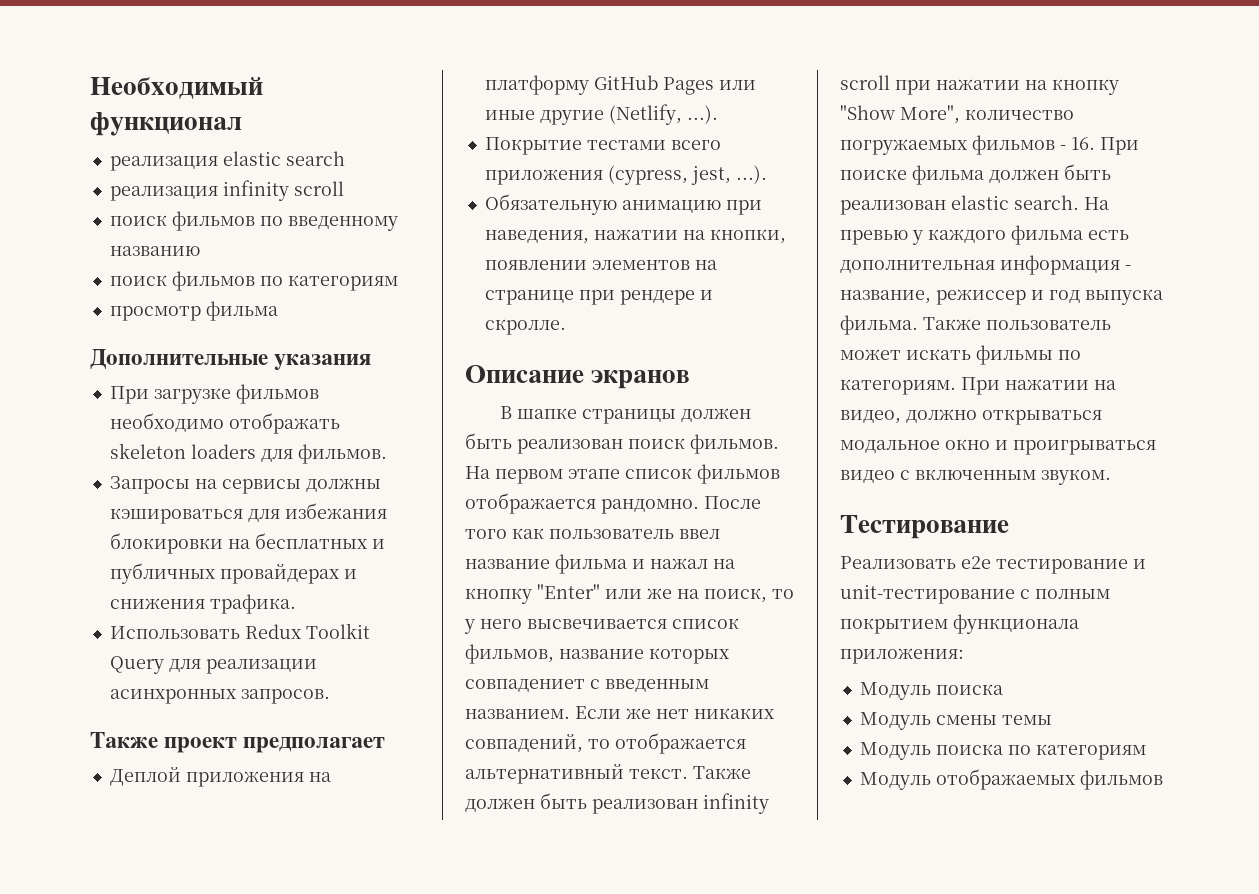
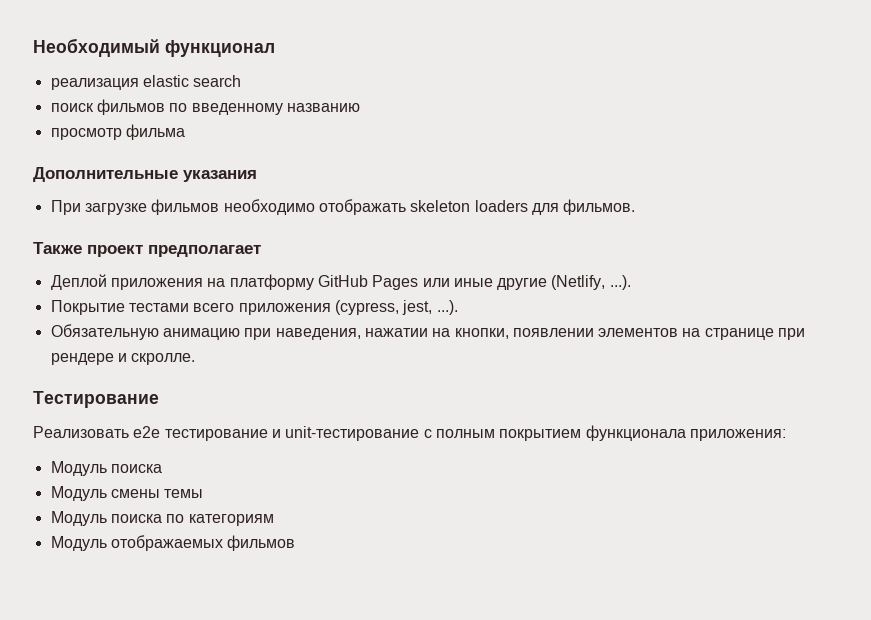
[109,180,344,201] // реализация infinity scroll -> (242, 81) none
[109,271,398,291] // поиск фильмов по категориям -> (360, 107) none
[109,476,381,494] [109,503,387,524] [109,533,385,554] [109,563,357,584] [109,594,296,614] [109,623,370,639] [109,656,317,674] [109,689,330,704] // Запросы на сервисы должны кэшироваться для избежания блокировки на бесплатных и публичных провайдерах и снижения трафика. // Использовать Redux Toolkit Query для реализации асинхронных запросов. -> (636, 207) none
[465,365,690,389] [499,406,751,424] [465,433,779,454] [465,464,780,484] [465,493,761,514] [465,528,720,539] [465,554,735,574] [465,584,794,604] [464,618,739,634] [465,644,729,664] [465,679,709,692] [465,706,774,719] [465,733,746,754] [465,764,751,784] [465,793,769,814] [840,75,1119,95] [840,105,1074,124] [840,135,1139,155] [840,164,1111,185] [840,195,1109,215] [840,225,1129,245] [840,255,1131,275] [840,289,1163,305] [840,315,1111,335] [840,345,1081,365] [840,377,1116,395] [840,409,1102,425] [840,439,1156,455] [840,469,1111,485] // Описание экранов // В шапке страницы должен быть реализован поиск фильмов. На первом этапе список фильмов отображается рандомно. После того как пользователь ввел название фильма и нажал на кнопку "Enter" или же на поиск, то у него высвечивается список фильмов, название которых совпадениет с введенным названием. Если же нет никаких совпадений, то отображается альтернативный текст. Также должен быть реализован infinity scroll при нажатии на кнопку "Show More", количество погружаемых фильмов - 16. При поиске фильма должен быть реализован elastic search. На превью у каждого фильма есть дополнительная информация - название, режиссер и год выпуска фильма. Также пользователь может искать фильмы по категориям. При нажатии на видео, должно открываться модальное окно и проигрываться видео с включенным звуком. -> (196, 359) none

